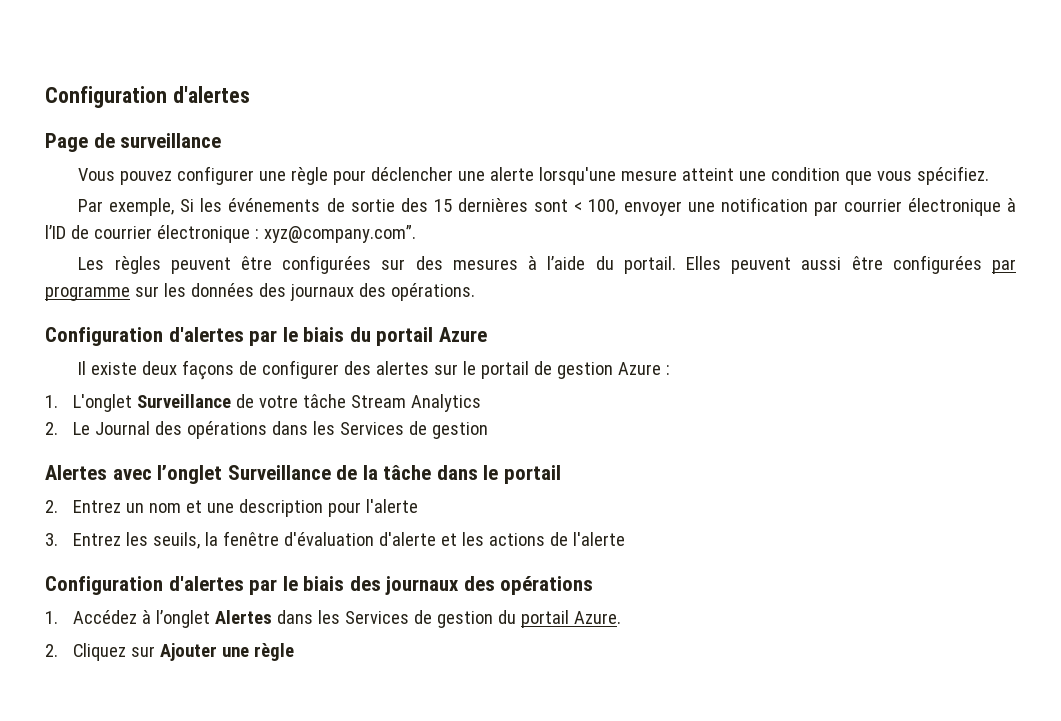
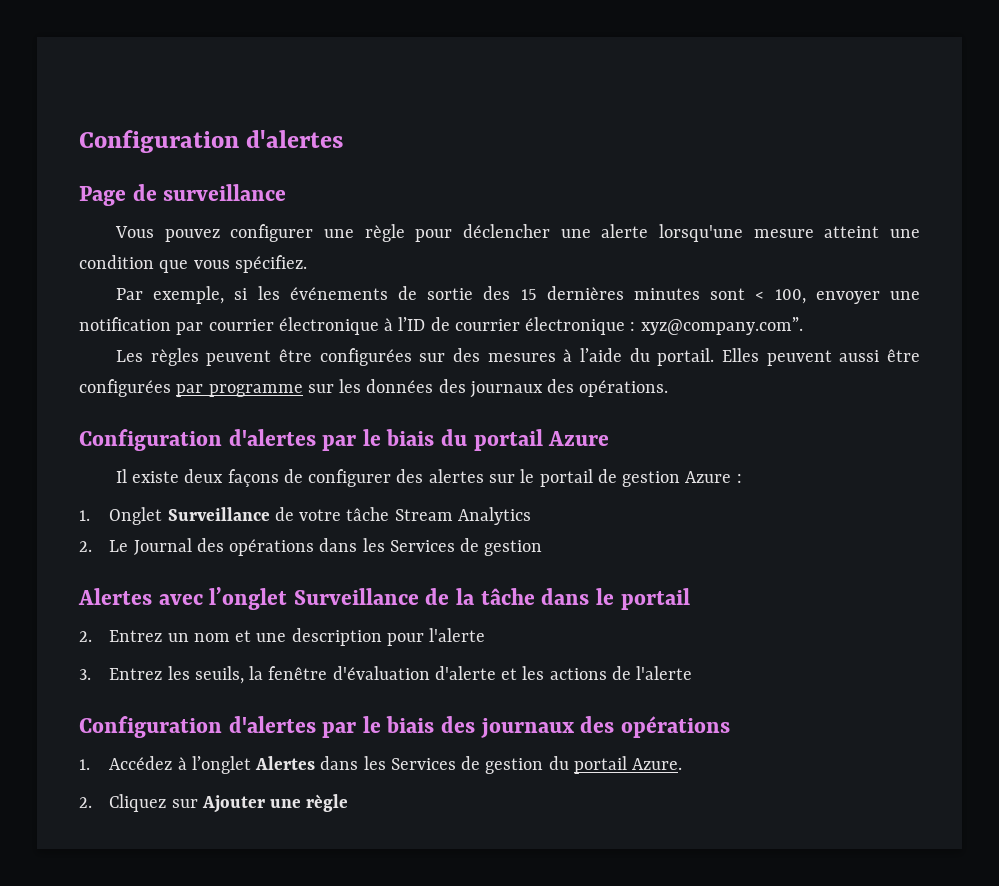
[180,199,195,212] Si -> [234,288,248,300] si
(528, 205) none -> [633,288,700,300] minutes
[73,394,133,412] L'onglet -> [109,507,163,525] Onglet

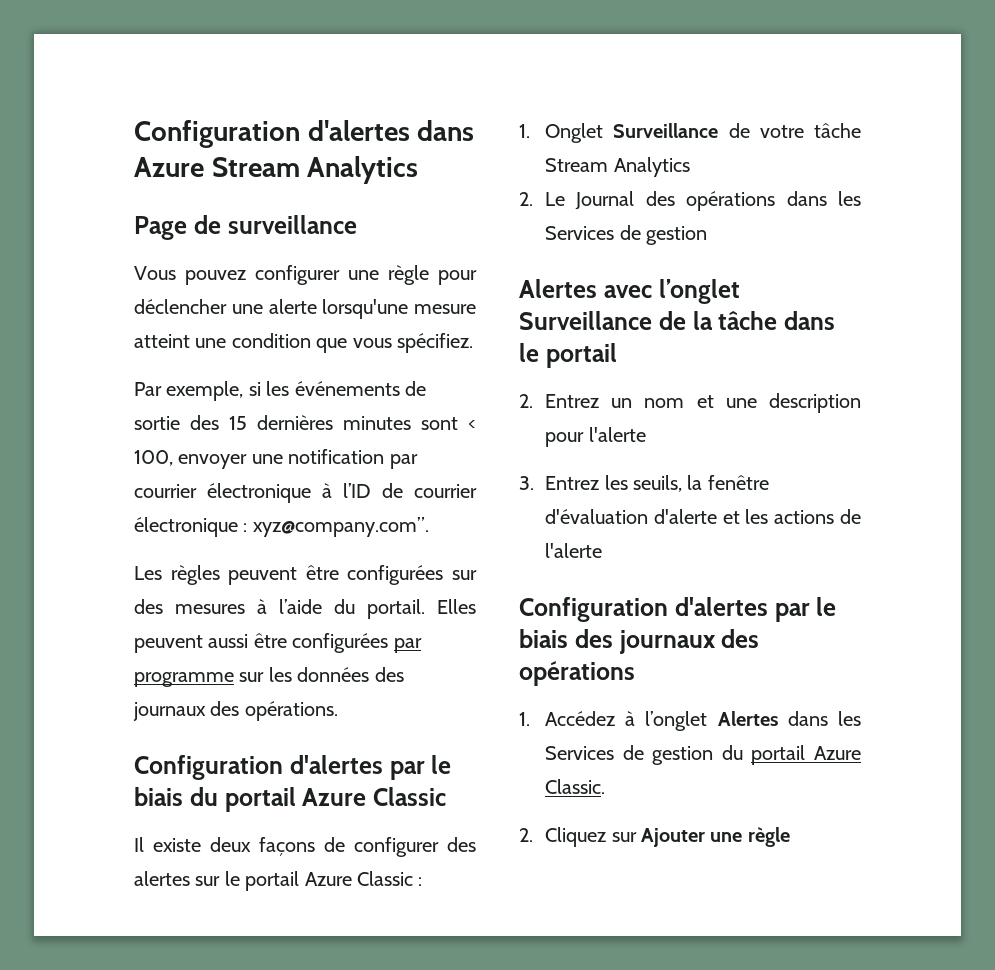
[79,130,344,153] Configuration d'alertes -> [134,120,475,148] [134,156,419,184] Configuration d'alertes dans Azure Stream Analytics
(610, 438) none -> [373,787,446,806] Classic
[597,469,732,487] de gestion Azure -> [304,871,413,886] Azure Classic
[632,758,683,770] Azure. -> [814,746,861,760] [545,779,606,794] Azure Classic.

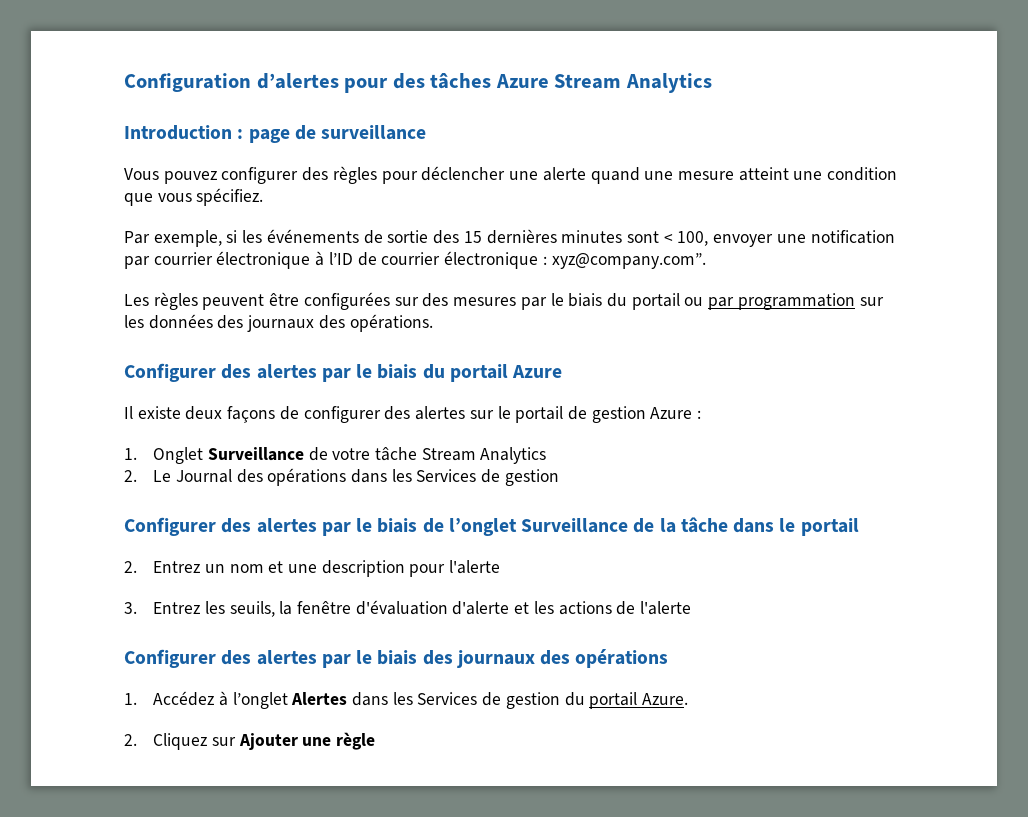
[134,120,475,148] Configuration d'alertes dans -> [124,73,492,93] Configuration d’alertes pour des tâches
[134,216,187,240] Page -> [124,125,290,143] Introduction : page
[347,265,429,285] une règle -> [302,166,377,184] des règles
[322,299,409,319] lorsqu'une -> [590,167,674,184] quand une
[257,599,477,619] [134,633,422,653] [134,672,234,687] à l’aide du portail. Elles peuvent aussi être configurées par programme -> [520,293,855,310] par le biais du portail ou par programmation
[134,755,383,780] Configuration d'alertes -> [124,363,317,382] Configurer des alertes
[373,787,446,806] Classic -> (563, 371) none
[304,871,413,886] Azure Classic -> [567,406,693,423] de gestion Azure
[519,279,652,298] Alertes avec -> [124,517,444,536] Configurer des alertes par le biais de
[519,597,768,622] Configuration d'alertes -> [124,649,317,668] Configurer des alertes
[814,746,861,760] [545,779,606,794] Azure Classic. -> [642,693,689,705] Azure.

